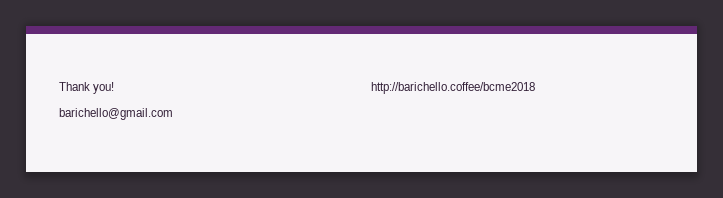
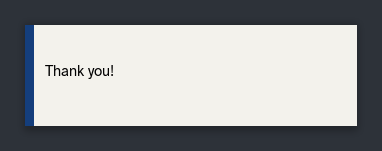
[59,108,173,120] [371,82,535,94] // barichello@gmail.com // http://barichello.coffee/bcme2018 -> (114, 72) none

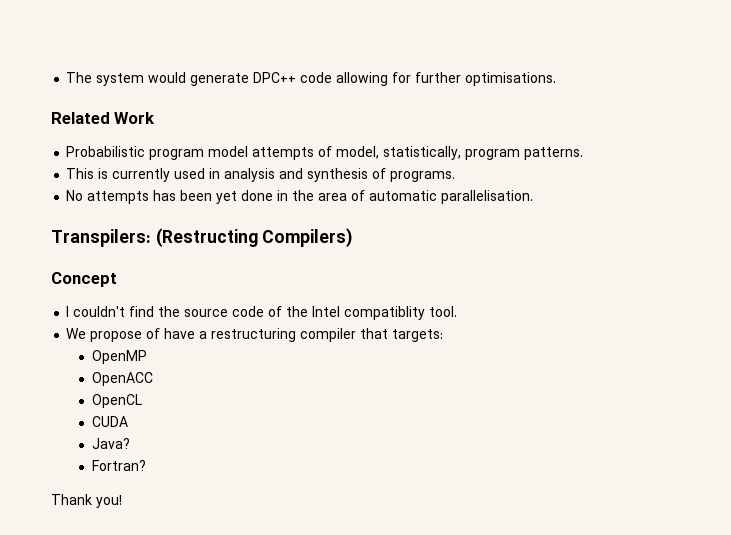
(45, 70) none -> [66,72,557,86] [51,112,156,124] [66,146,584,160] [66,168,456,182] [66,190,534,204] [51,228,354,247] [51,272,117,287] [66,306,458,320] [66,328,444,342] [91,350,147,364] [91,372,153,386] [91,394,142,408] [91,416,128,427] [91,438,130,449] [91,460,146,471] The system would generate DPC++ code allowing for further optimisations. // Related Work // Probabilistic program model attempts of model, statistically, program patterns. // This is currently used in analysis and synthesis of programs. // No attempts has been yet done in the area of automatic parallelisation. // Transpilers: (Restructing Compilers) // Concept // I couldn't find the source code of the Intel compatiblity tool. // We propose of have a restructuring compiler that targets: // OpenMP // OpenACC // OpenCL // CUDA // Java? // Fortran? //

